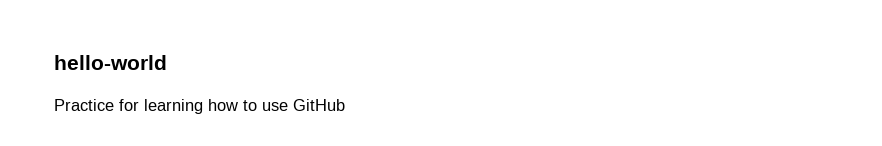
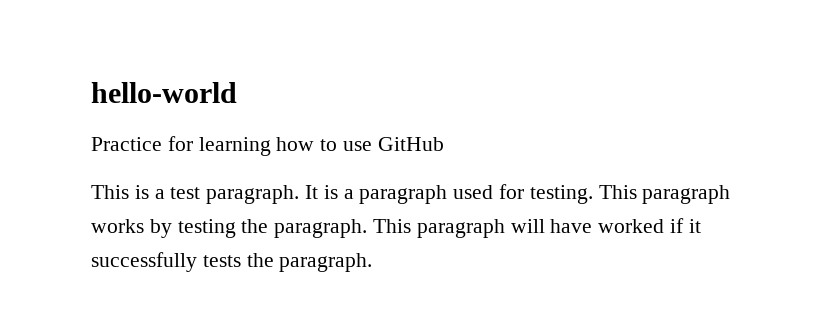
(345, 105) none -> [91,184,731,204] [91,218,701,238] [91,252,373,272] // This is a test paragraph. It is a paragraph used for testing. This paragraph works by testing the paragraph. This paragraph will have worked if it successfully tests the paragraph.

